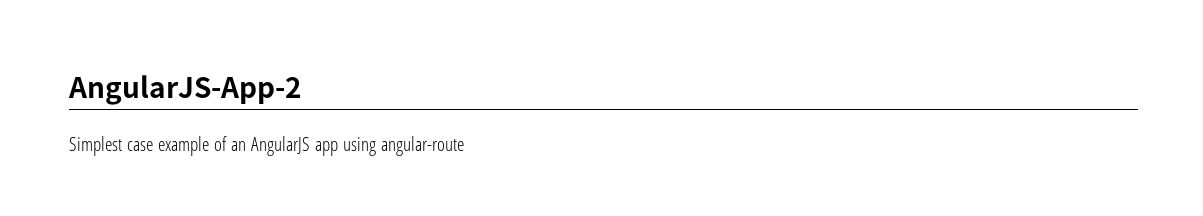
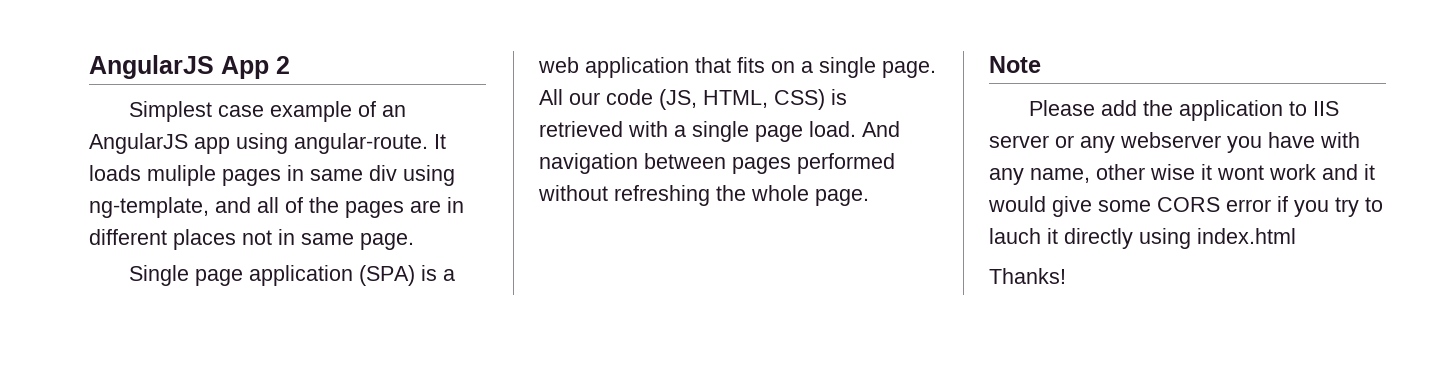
[68,75,302,105] AngularJS-App-2 -> [89,55,290,79] AngularJS App 2
[380,136,464,156] angular-route -> [294,133,446,154] [89,165,455,186] [89,197,464,218] [89,229,414,250] [128,265,455,286] [538,57,936,78] [539,89,847,110] [539,121,900,142] [539,153,895,174] [538,185,869,206] [989,56,1041,73] [1028,100,1339,121] [989,132,1360,153] [989,164,1375,185] [988,196,1383,217] [989,228,1296,249] [989,268,1066,284] angular-route. It loads muliple pages in same div using ng-template, and all of the pages are in different places not in same page. // Single page application (SPA) is a web application that fits on a single page. All our code (JS, HTML, CSS) is retrieved with a single page load. And navigation between pages performed without refreshing the whole page. // Note // Please add the application to IIS server or any webserver you have with any name, other wise it wont work and it would give some CORS error if you try to lauch it directly using index.html // Thanks!

